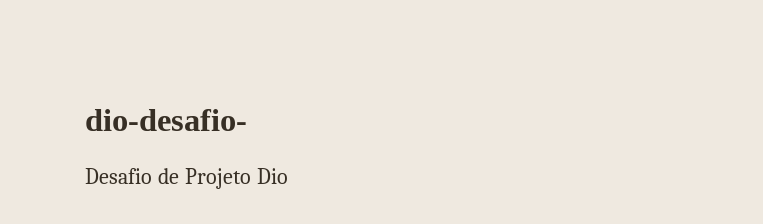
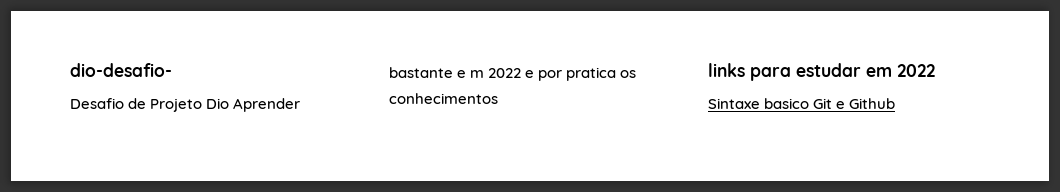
(288, 176) none -> [233,98,301,112] [389,67,637,81] [389,93,498,104] [708,63,935,81] [708,98,896,109] Aprender bastante e m 2022 e por pratica os conhecimentos // links para estudar em 2022 // Sintaxe basico Git e Github

